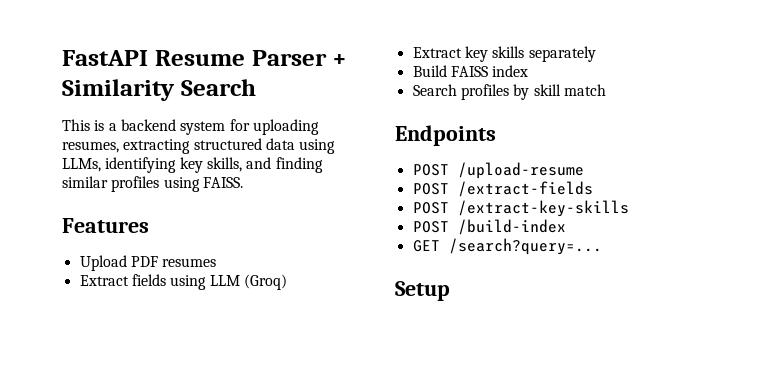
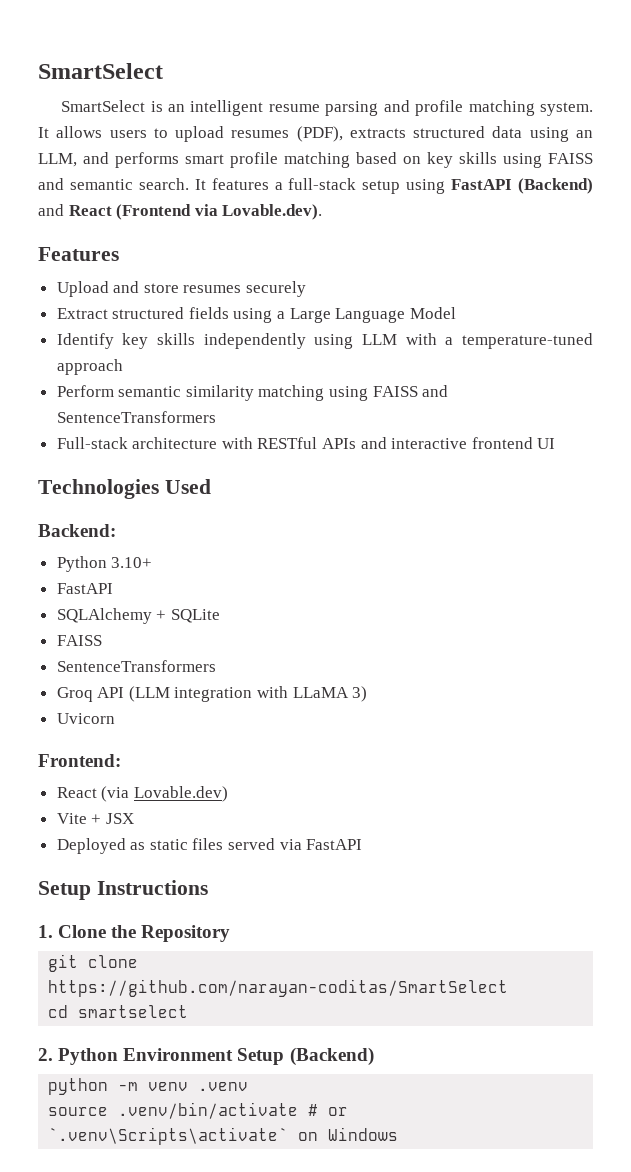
[62,50,348,66] [62,79,256,101] [62,119,319,135] [62,138,336,154] [62,157,323,173] [62,176,243,192] FastAPI Resume Parser + Similarity Search // This is a backend system for uploading resumes, extracting structured data using LLMs, identifying key skills, and finding similar profiles using FAISS. -> [38,63,163,79] [61,100,593,116] [38,126,593,142] [38,152,593,168] [38,178,593,194] [38,204,323,220] SmartSelect // SmartSelect is an intelligent resume parsing and profile matching system. It allows users to upload resumes (PDF), extracts structured data using an LLM, and performs smart profile matching based on key skills using FAISS and semantic search. It features a full-stack setup using FastAPI (Backend) and React (Frontend via Lovable.dev).
[130,256,217,267] [79,275,129,286] PDF resumes // Extract -> [113,281,307,297] [56,307,185,319] and store resumes securely // Extract structured
[209,274,287,290] [412,46,596,62] [412,65,529,77] [412,84,606,100] [395,125,496,146] [412,162,584,179] [412,181,593,197] [412,200,629,217] [412,219,566,235] [412,238,602,255] [395,281,450,301] LLM (Groq) // Extract key skills separately // Build FAISS index // Search profiles by skill match // Endpoints // POST /upload-resume // POST /extract-fields // POST /extract-key-skills // POST /build-index // GET /search?query=... // Setup -> [277,307,456,323] [56,333,593,349] [56,359,123,375] [56,385,449,401] [56,411,216,423] [56,437,556,449] [38,479,211,499] [38,524,116,537] [56,556,153,572] [56,583,113,594] [56,608,220,624] [56,635,102,646] [56,660,216,672] [56,686,368,702] [56,713,115,724] [38,754,121,767] [56,786,228,802] [56,813,134,824] [56,838,363,854] [38,880,208,900] [38,925,231,942] [48,954,139,972] [48,979,509,997] [48,1005,189,1018] [38,1047,374,1066] [48,1078,249,1095] [48,1102,349,1119] [48,1127,399,1145] a Large Language Model // Identify key skills independently using LLM with a temperature-tuned approach // Perform semantic similarity matching using FAISS and SentenceTransformers // Full-stack architecture with RESTful APIs and interactive frontend UI // Technologies Used // Backend: // Python 3.10+ // FastAPI // SQLAlchemy + SQLite // FAISS // SentenceTransformers // Groq API (LLM integration with LLaMA 3) // Uvicorn // Frontend: // React (via Lovable.dev) // Vite + JSX // Deployed as static files served via FastAPI // Setup Instructions // 1. Clone the Repository // git clone https://github.com/narayan-coditas/SmartSelect // cd smartselect // 2. Python Environment Setup (Backend) // python -m venv .venv // source .venv/bin/activate # or `.venv\Scripts\activate` on Windows

